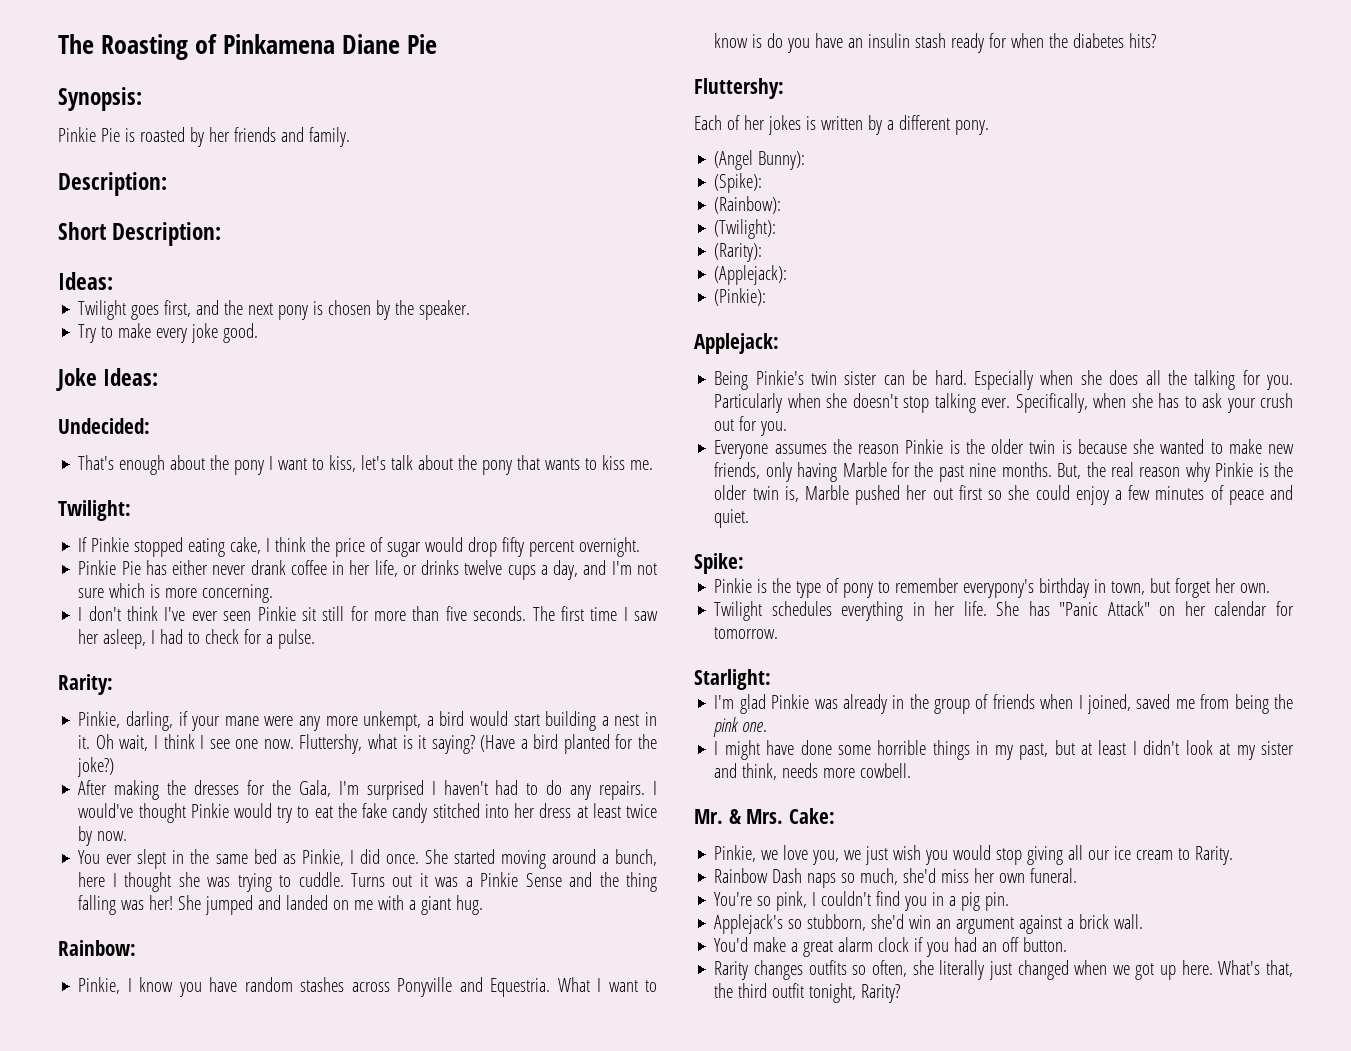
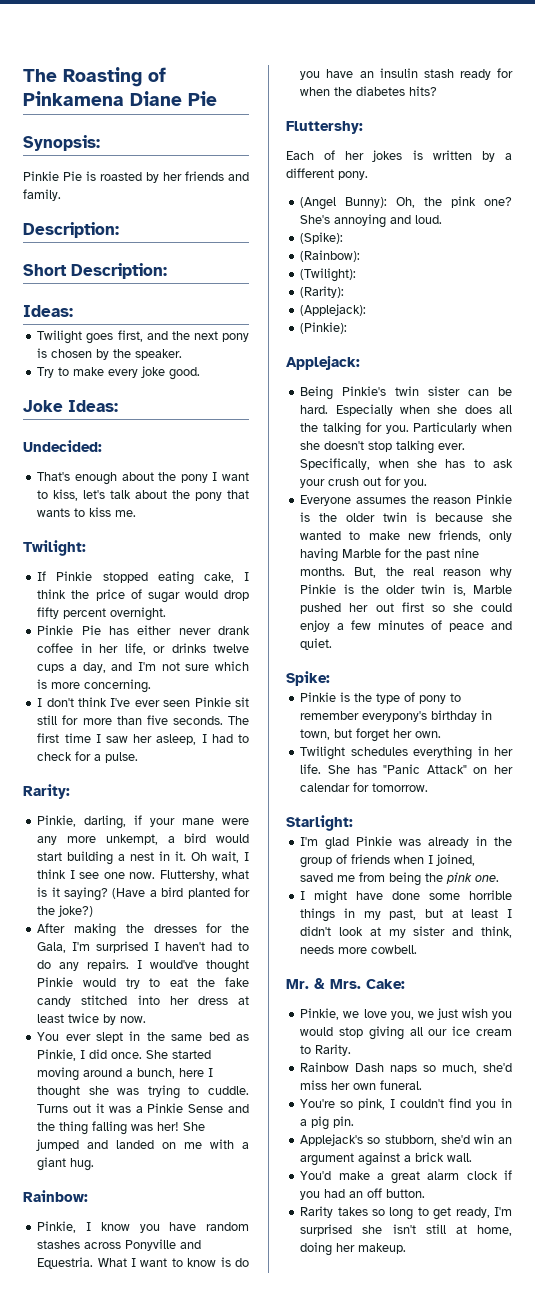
(806, 160) none -> [396,196,512,208] [300,214,443,228] Oh, the pink one? She's annoying and loud.
[753,960,1293,980] [714,983,901,1003] changes outfits so often, she literally just changed when we got up here. What's that, the third outfit tonight, Rarity? -> [337,1207,512,1220] [300,1224,512,1236] [300,1242,407,1256] takes so long to get ready, I'm surprised she isn't still at home, doing her makeup.

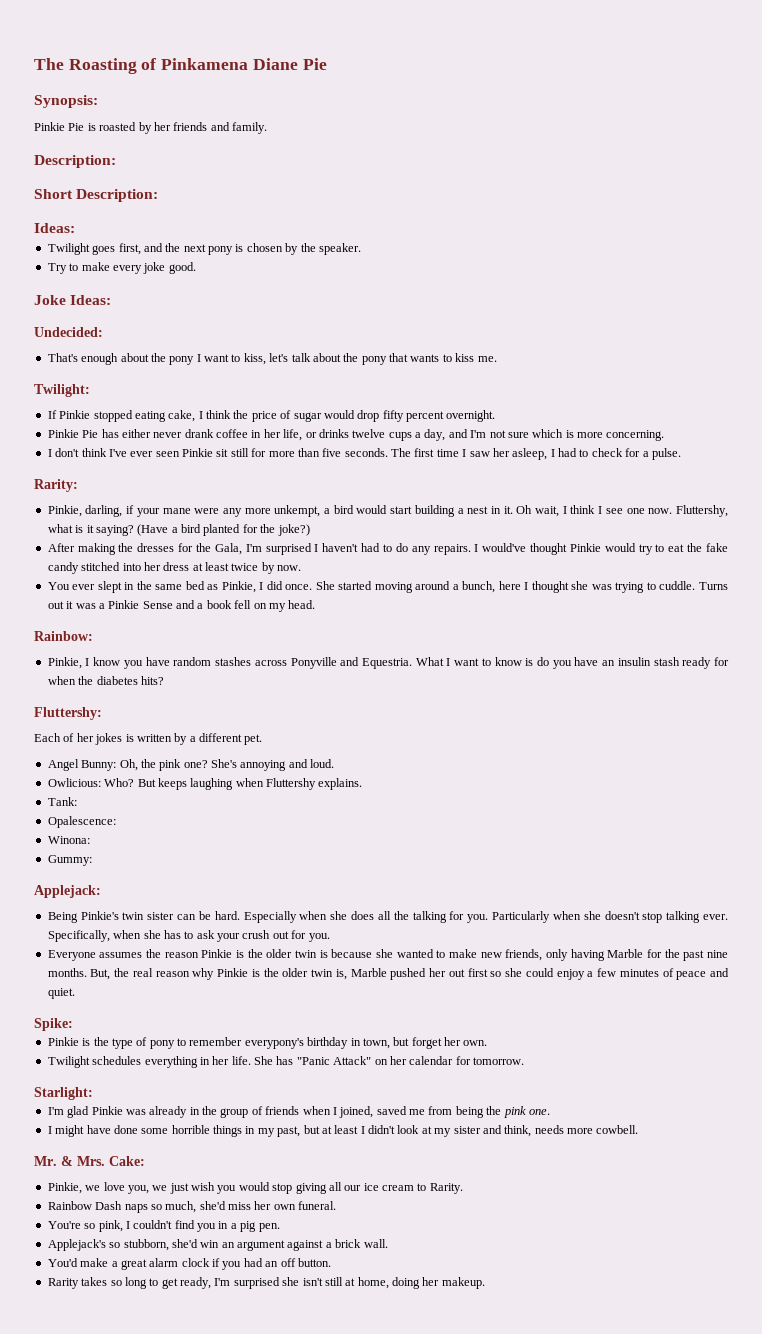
[37,1121,206,1135] [36,1139,249,1151] [37,1157,95,1171] the thing falling was her! She jumped and landed on me with a giant hug. -> [197,600,316,612] a book fell on my head.
[338,171,368,180] [300,197,388,210] pony. // (Angel Bunny): -> [244,734,263,745] [47,759,117,771] pet. // Angel Bunny:
[300,232,344,244] [300,250,361,262] [300,268,357,282] [300,286,345,298] [300,304,367,316] [300,322,348,334] (Spike): // (Rainbow): // (Twilight): // (Rarity): // (Applejack): // (Pinkie): -> [47,778,363,790] [47,797,77,806] [47,816,116,828] [47,836,90,844] [47,855,92,866] Owlicious: Who? But keeps laughing when Fluttershy explains. // Tank: // Opalescence: // Winona: // Gummy:
[333,1116,355,1128] pin. -> [258,1223,280,1232] pen.

